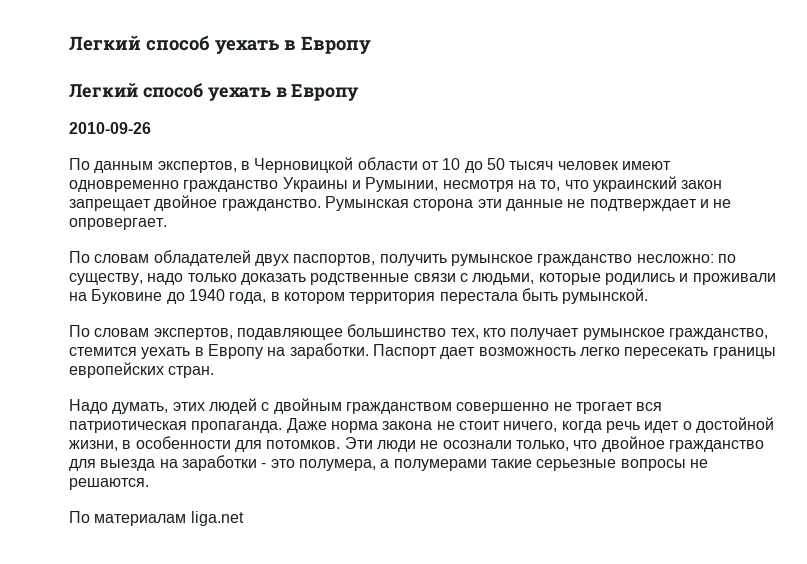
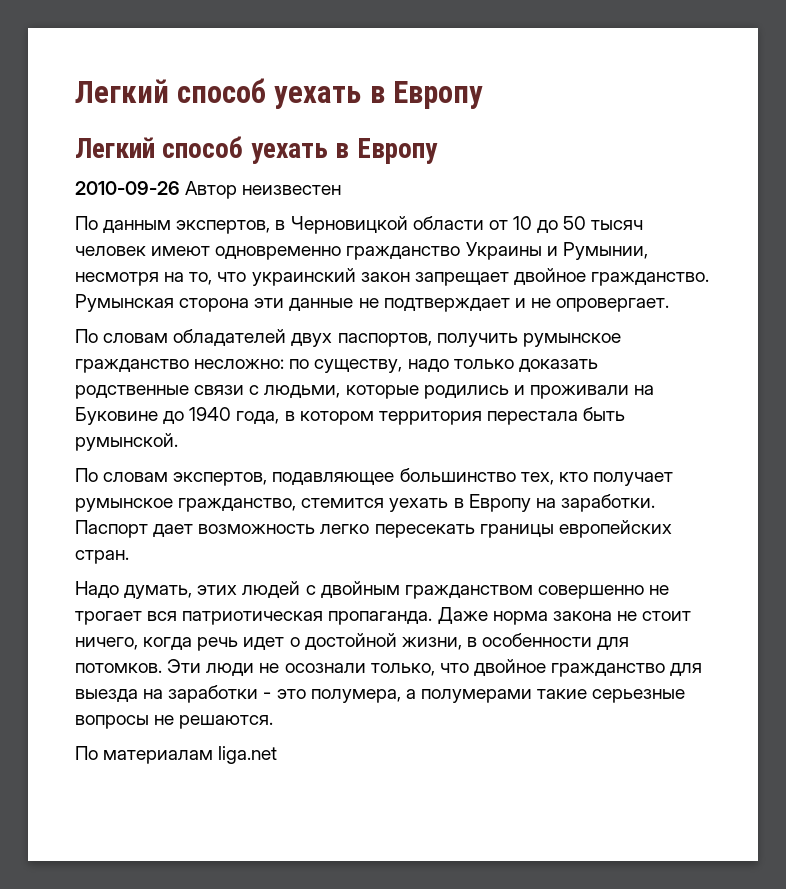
(151, 128) none -> [185,181,342,199] Автор неизвестен

